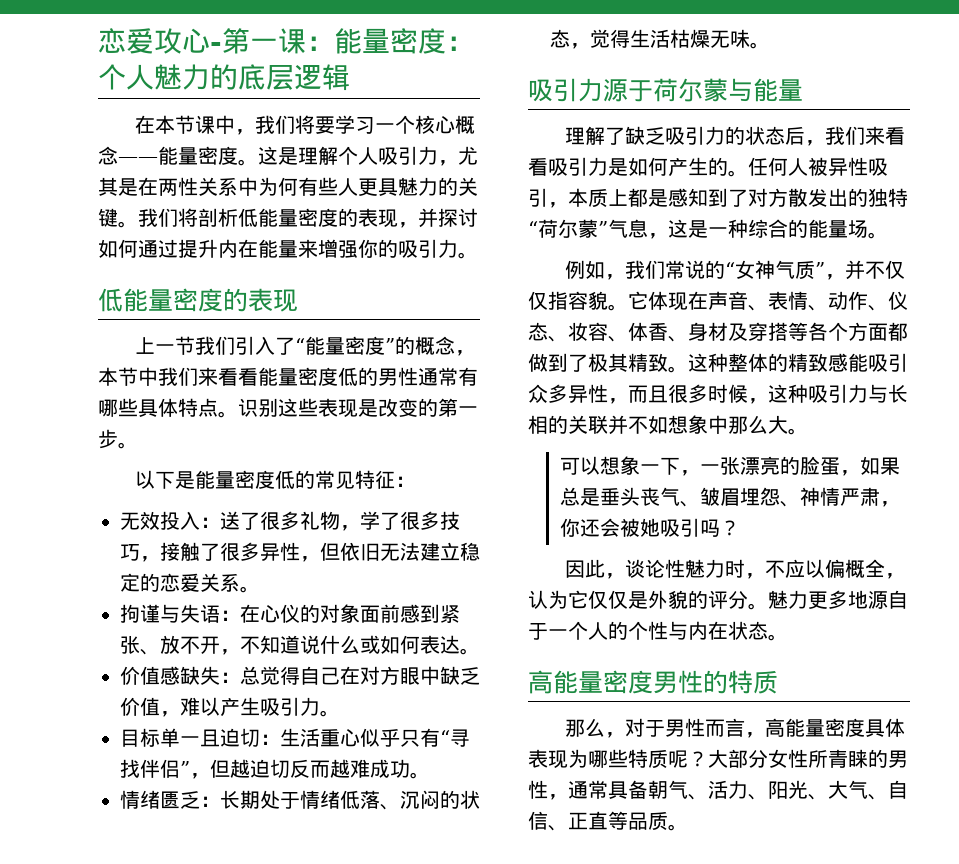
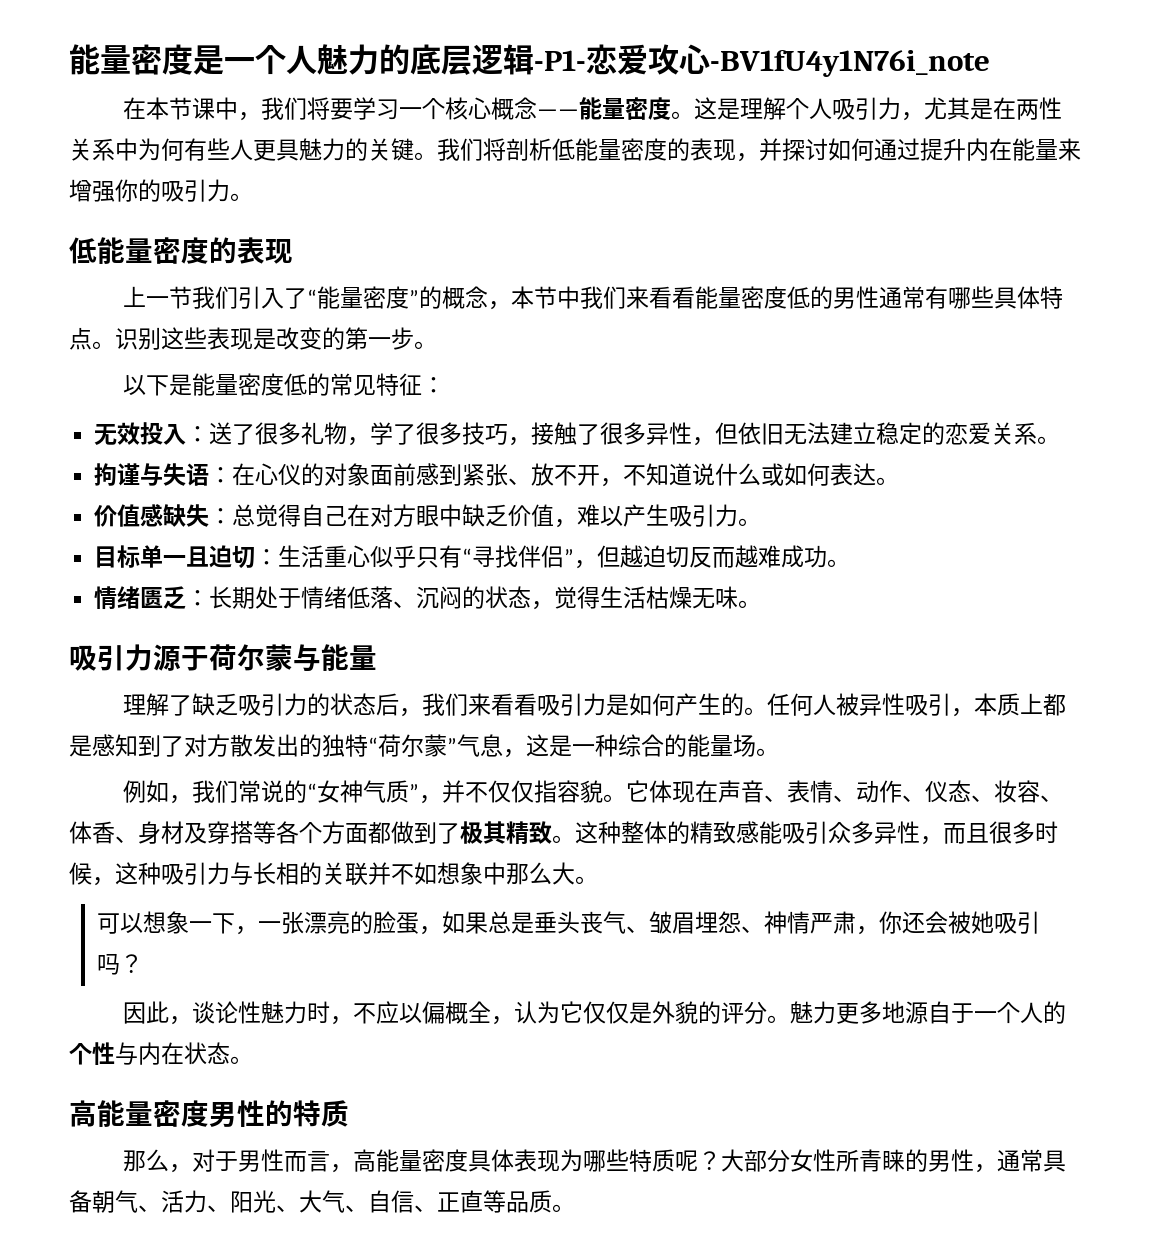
[98,28,474,54] 恋爱攻心-第一课：能量密度： -> [69,44,255,75] 能量密度是一
(350, 77) none -> [534,44,990,77] -P1-恋爱攻心-BV1fU4y1N76i_note

